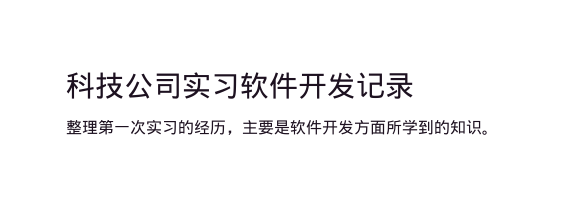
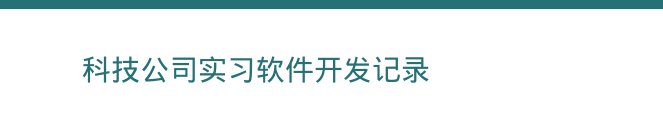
[66,119,498,135] // 整理第一次实习的经历，主要是软件开发方面所学到的知识。 -> (430, 70) none

